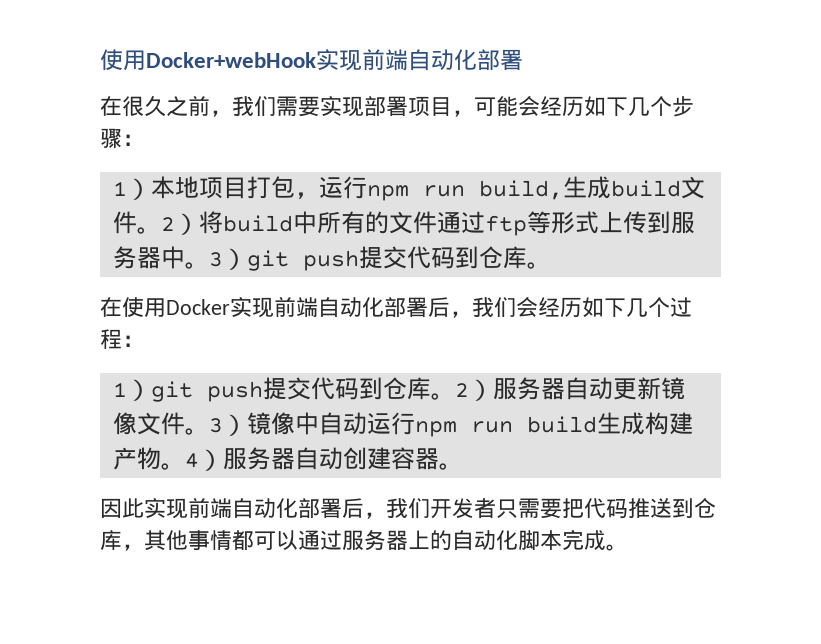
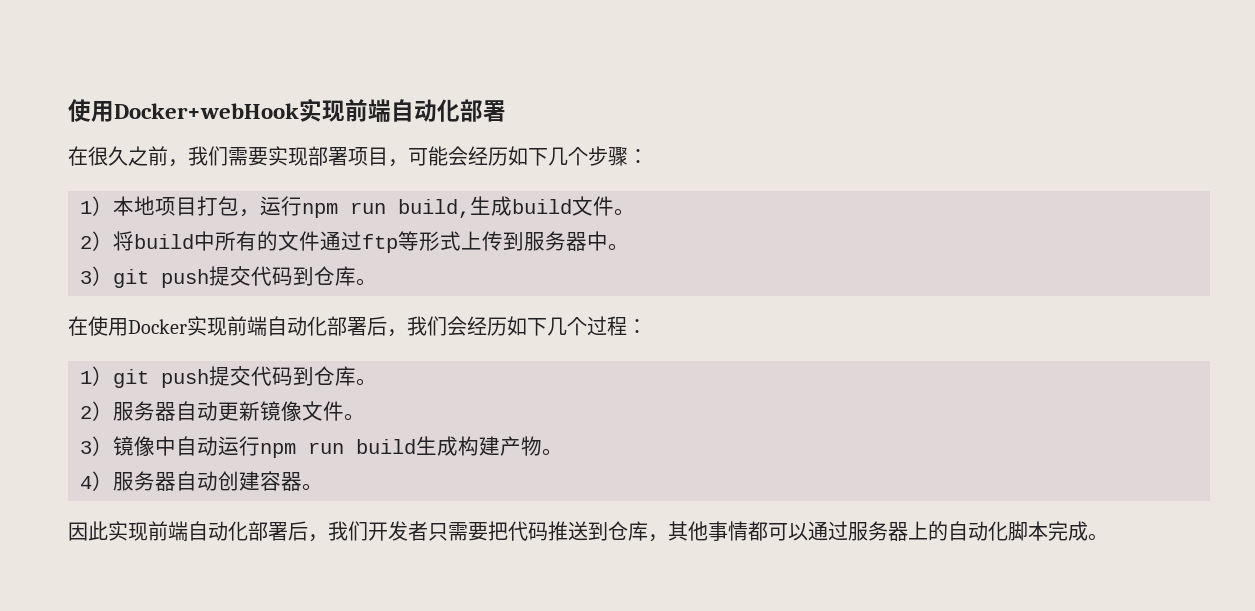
(161, 230) none -> (635, 212) //
(209, 265) none -> (629, 247) //
(455, 396) none -> (377, 382) //
(209, 431) none -> (365, 417) //
(185, 466) none -> (563, 452) //

